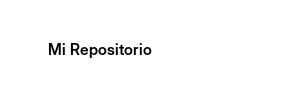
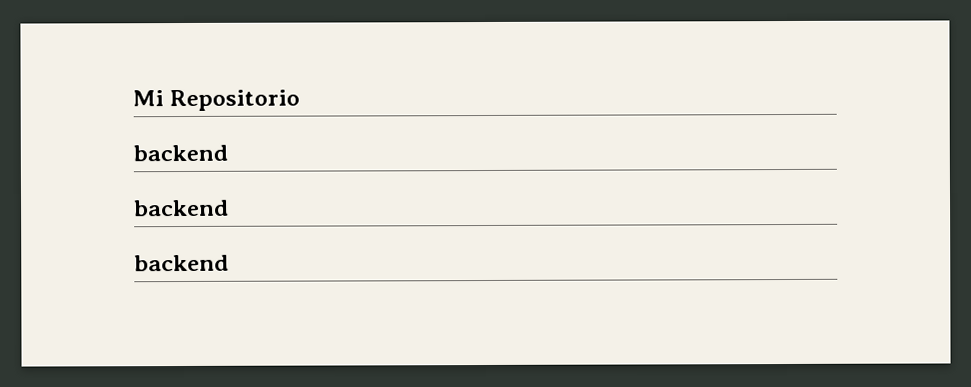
(153, 51) none -> [133,144,228,162] [134,199,229,217] [134,254,229,272] // backend // backend // backend

